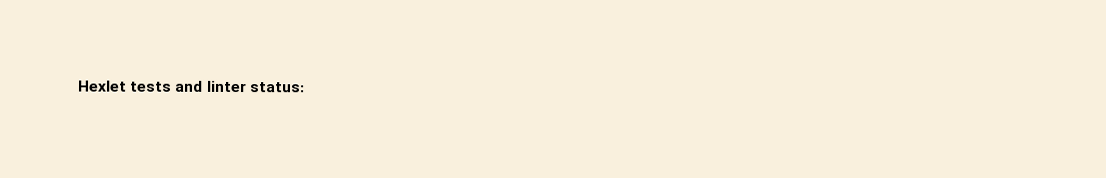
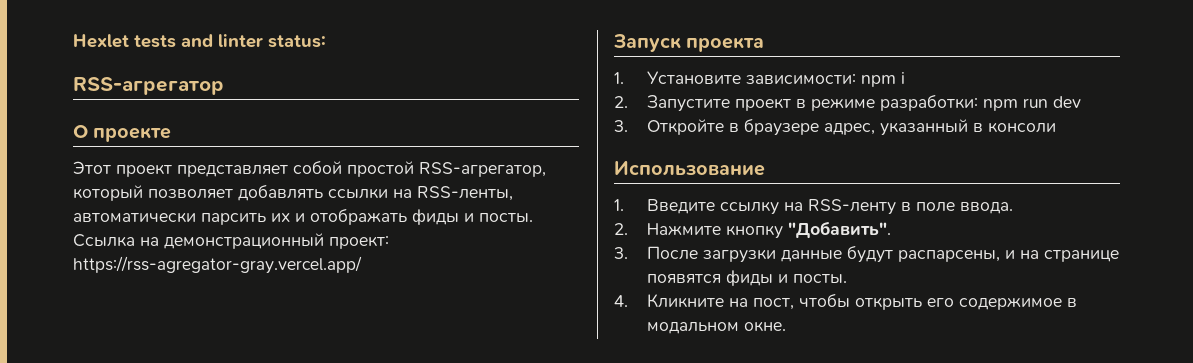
(305, 87) none -> [73,77,224,95] [73,125,172,142] [73,160,546,177] [73,184,513,201] [73,208,533,225] [73,233,389,249] [73,256,362,274] [613,34,765,52] [614,71,906,87] [614,94,1082,112] [614,118,1057,136] [614,160,765,176] [614,199,1014,215] [614,221,892,239] [614,245,1120,263] [647,270,848,286] [614,293,1078,310] [647,321,787,334] // RSS-агрегатор // О проекте // Этот проект представляет собой простой RSS-агрегатор, который позволяет добавлять ссылки на RSS-ленты, автоматически парсить их и отображать фиды и посты. Ссылка на демонстрационный проект: https://rss-agregator-gray.vercel.app/ // Запуск проекта // 1. Установите зависимости: npm i // 2. Запустите проект в режиме разработки: npm run dev // 3. Откройте в браузере адрес, указанный в консоли // Использование // 1. Введите ссылку на RSS-ленту в поле ввода. // 2. Нажмите кнопку "Добавить". // 3. После загрузки данные будут распарсены, и на странице появятся фиды и посты. // 4. Кликните на пост, чтобы открыть его содержимое в модальном окне.

